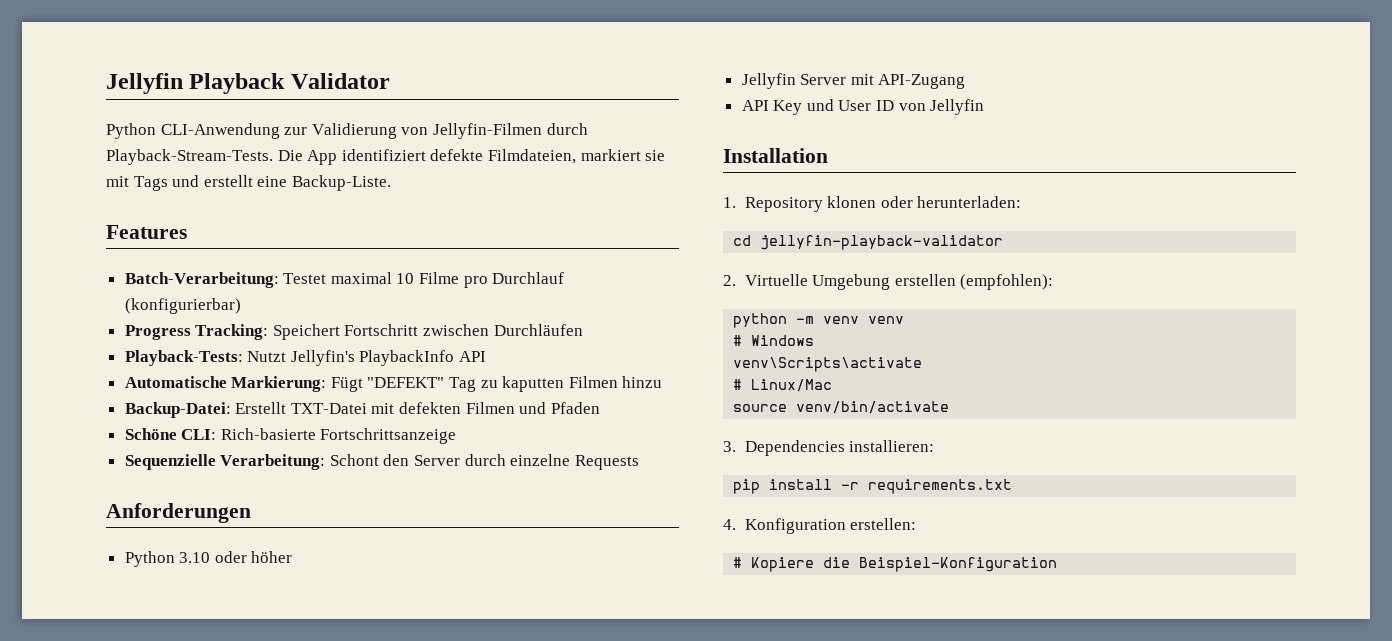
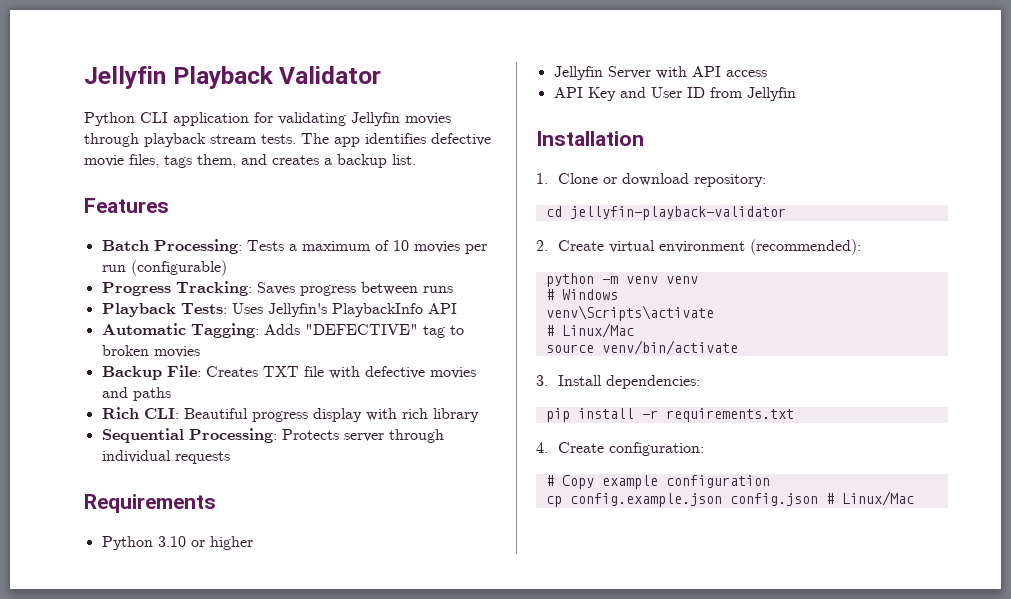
[160,123,588,139] [106,149,666,165] [106,175,391,191] [106,225,187,239] [124,272,565,288] [124,298,241,314] [124,324,583,340] [124,350,487,366] [124,376,663,392] [124,402,600,418] [124,428,457,444] [124,454,639,470] [106,503,251,523] CLI-Anwendung zur Validierung von Jellyfin-Filmen durch Playback-Stream-Tests. Die App identifiziert defekte Filmdateien, markiert sie mit Tags und erstellt eine Backup-Liste. // Features // Batch-Verarbeitung: Testet maximal 10 Filme pro Durchlauf (konfigurierbar) // Progress Tracking: Speichert Fortschritt zwischen Durchläufen // Playback-Tests: Nutzt Jellyfin's PlaybackInfo API // Automatische Markierung: Fügt "DEFEKT" Tag zu kaputten Filmen hinzu // Backup-Datei: Erstellt TXT-Datei mit defekten Filmen und Pfaden // Schöne CLI: Rich-basierte Fortschrittsanzeige // Sequenzielle Verarbeitung: Schont den Server durch einzelne Requests // Anforderungen -> [140,112,451,126] [84,133,491,147] [84,154,416,168] [84,198,169,213] [101,239,487,254] [101,260,227,276] [101,281,453,296] [101,303,457,317] [101,323,464,338] [101,345,200,358] [101,365,476,380] [101,387,171,401] [101,407,479,422] [101,428,444,443] [101,450,230,464] [84,494,216,513] CLI application for validating Jellyfin movies through playback stream tests. The app identifies defective movie files, tags them, and creates a backup list. // Features // Batch Processing: Tests a maximum of 10 movies per run (configurable) // Progress Tracking: Saves progress between runs // Playback Tests: Uses Jellyfin's PlaybackInfo API // Automatic Tagging: Adds "DEFECTIVE" tag to broken movies // Backup File: Creates TXT file with defective movies and paths // Rich CLI: Beautiful progress display with rich library // Sequential Processing: Protects server through individual requests // Requirements
[214,551,293,563] oder höher -> [190,536,253,550] or higher
[850,74,966,89] mit API-Zugang -> [655,66,767,79] with API access
[806,99,834,111] und -> [619,87,646,98] and
[898,103,926,111] von -> [709,87,743,98] from
[744,196,1022,212] Repository klonen oder herunterladen: -> [558,173,767,187] Clone or download repository:
[744,274,1054,290] Virtuelle Umgebung erstellen (empfohlen): -> [558,239,862,255] Create virtual environment (recommended):
[744,440,935,456] Dependencies installieren: -> [558,375,701,389] Install dependencies:
[744,518,917,534] [733,557,1058,572] Konfiguration erstellen: // # Kopiere die Beispiel-Konfiguration -> [558,442,705,456] [545,475,770,489] [545,491,914,507] Create configuration: // # Copy example configuration // cp config.example.json config.json # Linux/Mac

